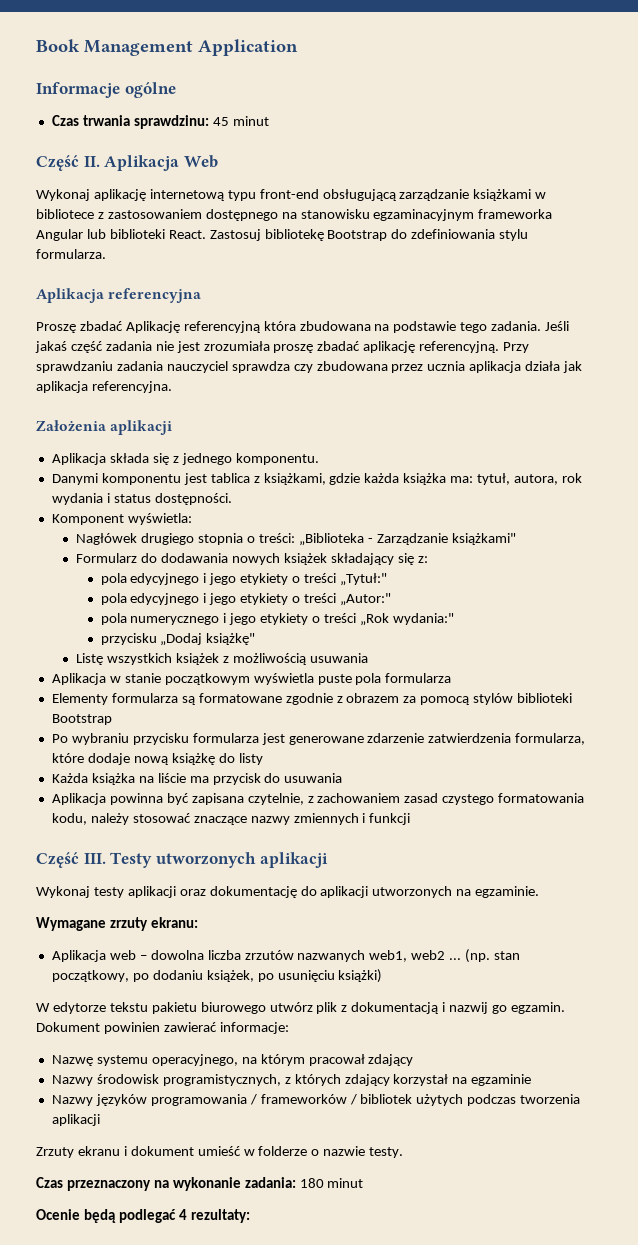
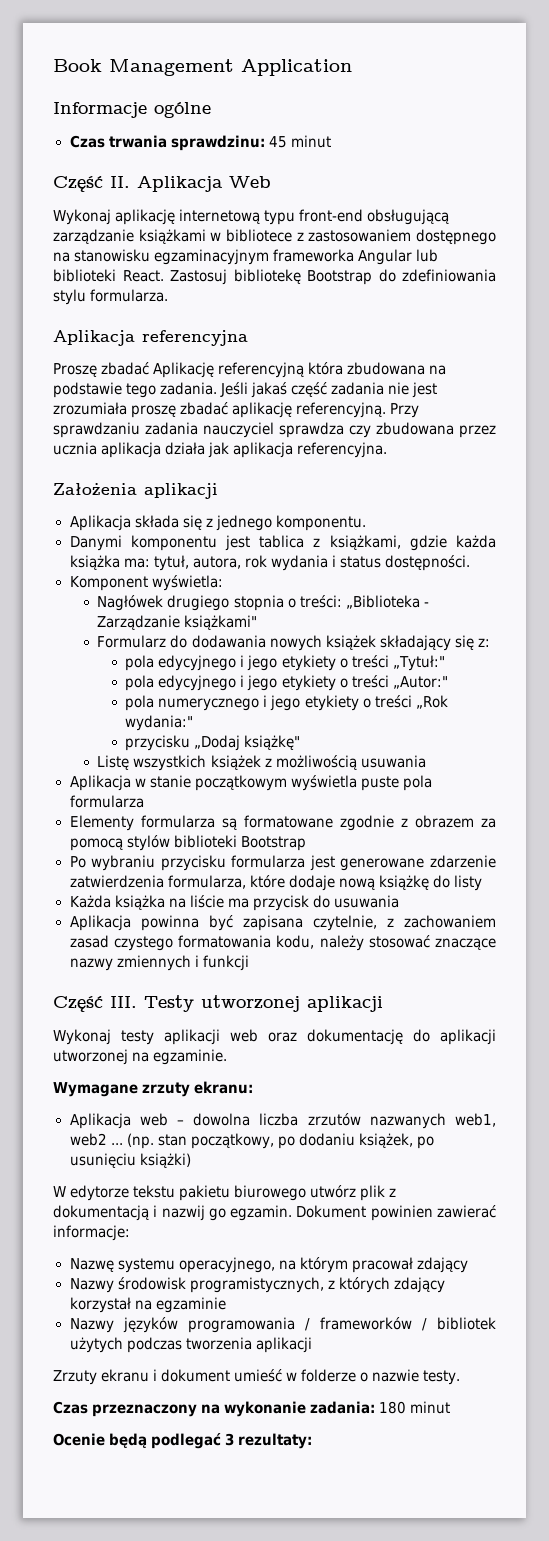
[155,852,256,868] utworzonych -> [201,995,300,1012] utworzonej
(176, 892) none -> [230,1029,258,1042] web
[372,886,453,898] utworzonych -> [53,1049,128,1065] utworzonej
[178,1209,187,1220] 4 -> [225,1433,235,1446] 3

